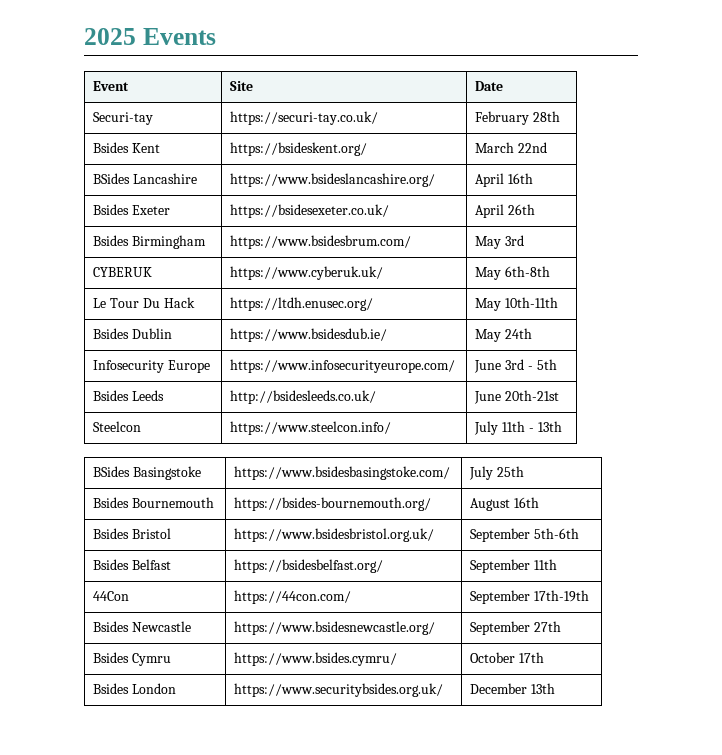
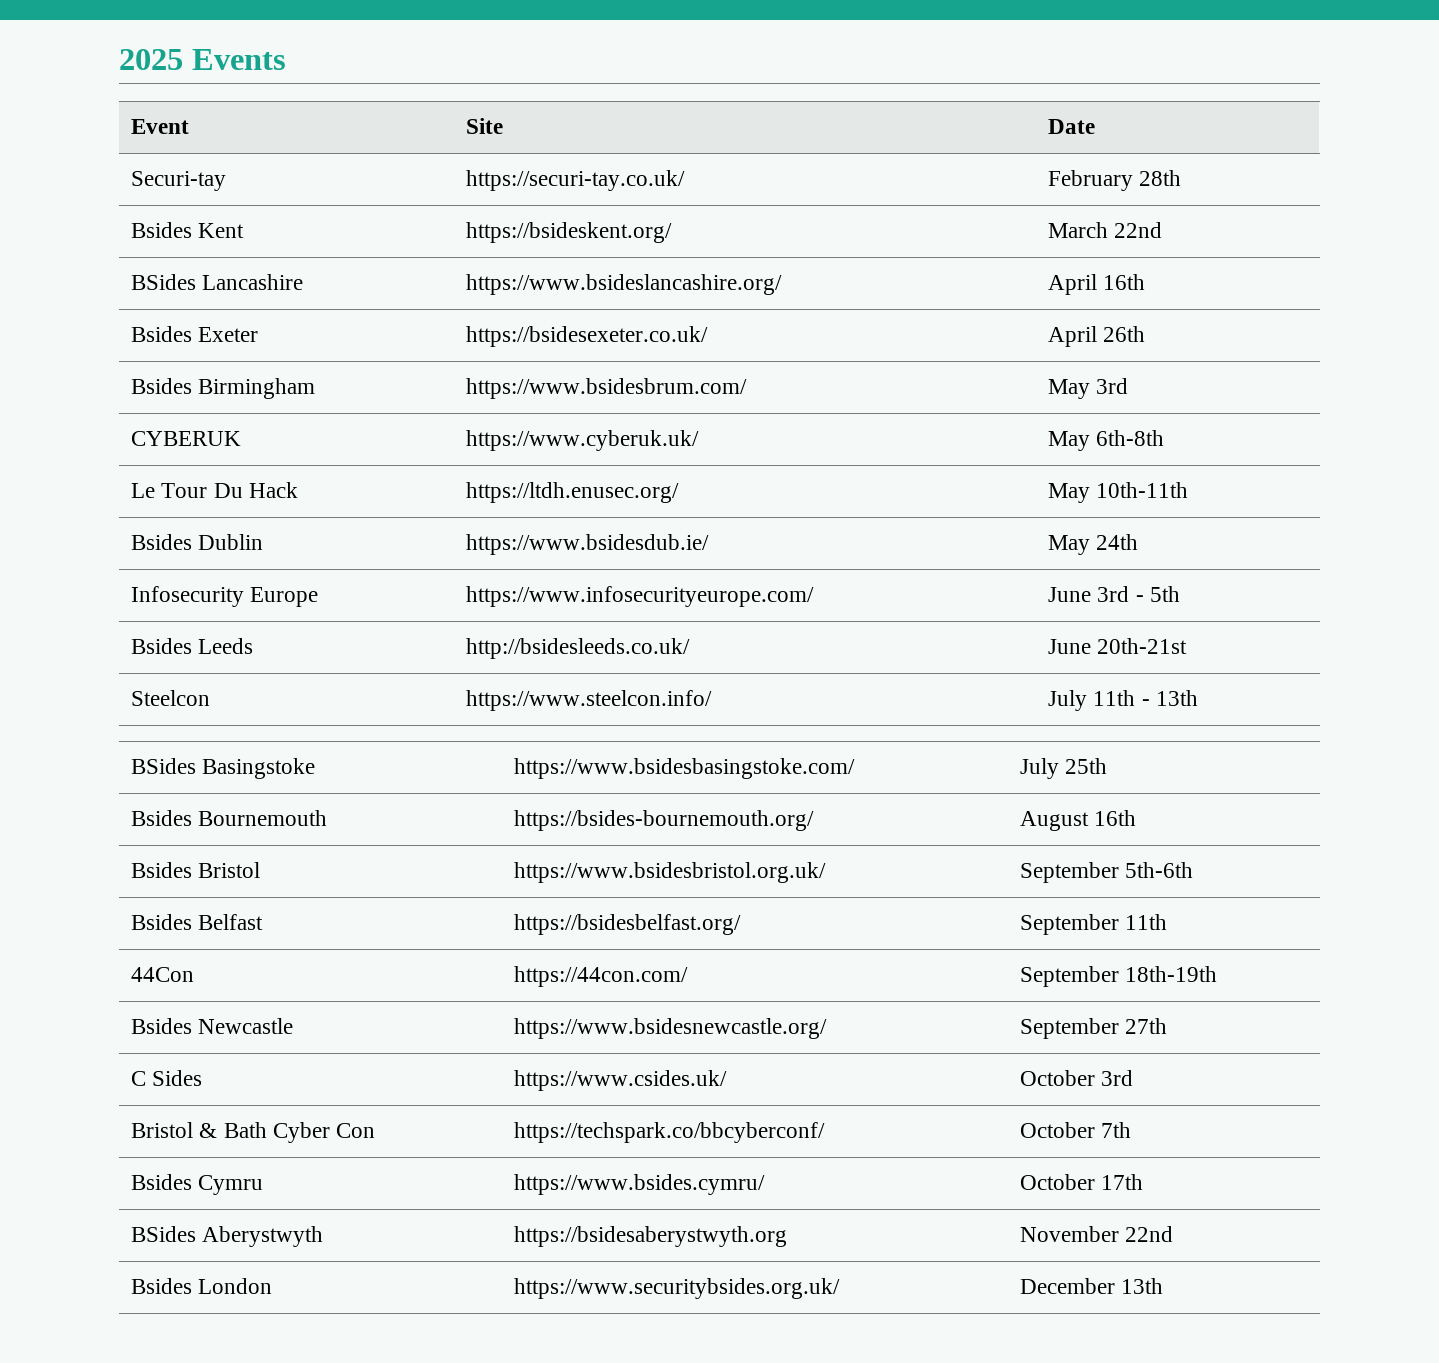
[534,590,590,602] 17th-19th -> [1125,966,1218,982] 18th-19th
(562, 626) none -> [131,1070,203,1086] [514,1070,728,1091] [1020,1070,1134,1086] [131,1122,375,1143] [514,1122,826,1143] [1020,1122,1132,1138] // C Sides | https://www.csides.uk/ | October 3rd // Bristol & Bath Cyber Con | https://techspark.co/bbcyberconf/ | October 7th
(545, 657) none -> [131,1226,324,1247] [514,1226,788,1247] [1020,1226,1174,1242] // BSides Aberystwyth | https://bsidesaberystwyth.org | November 22nd

